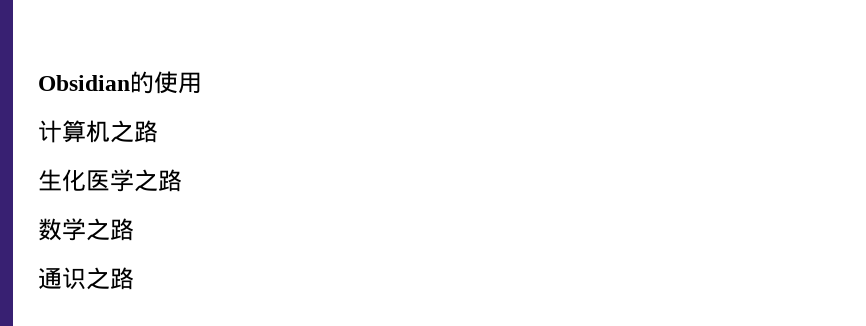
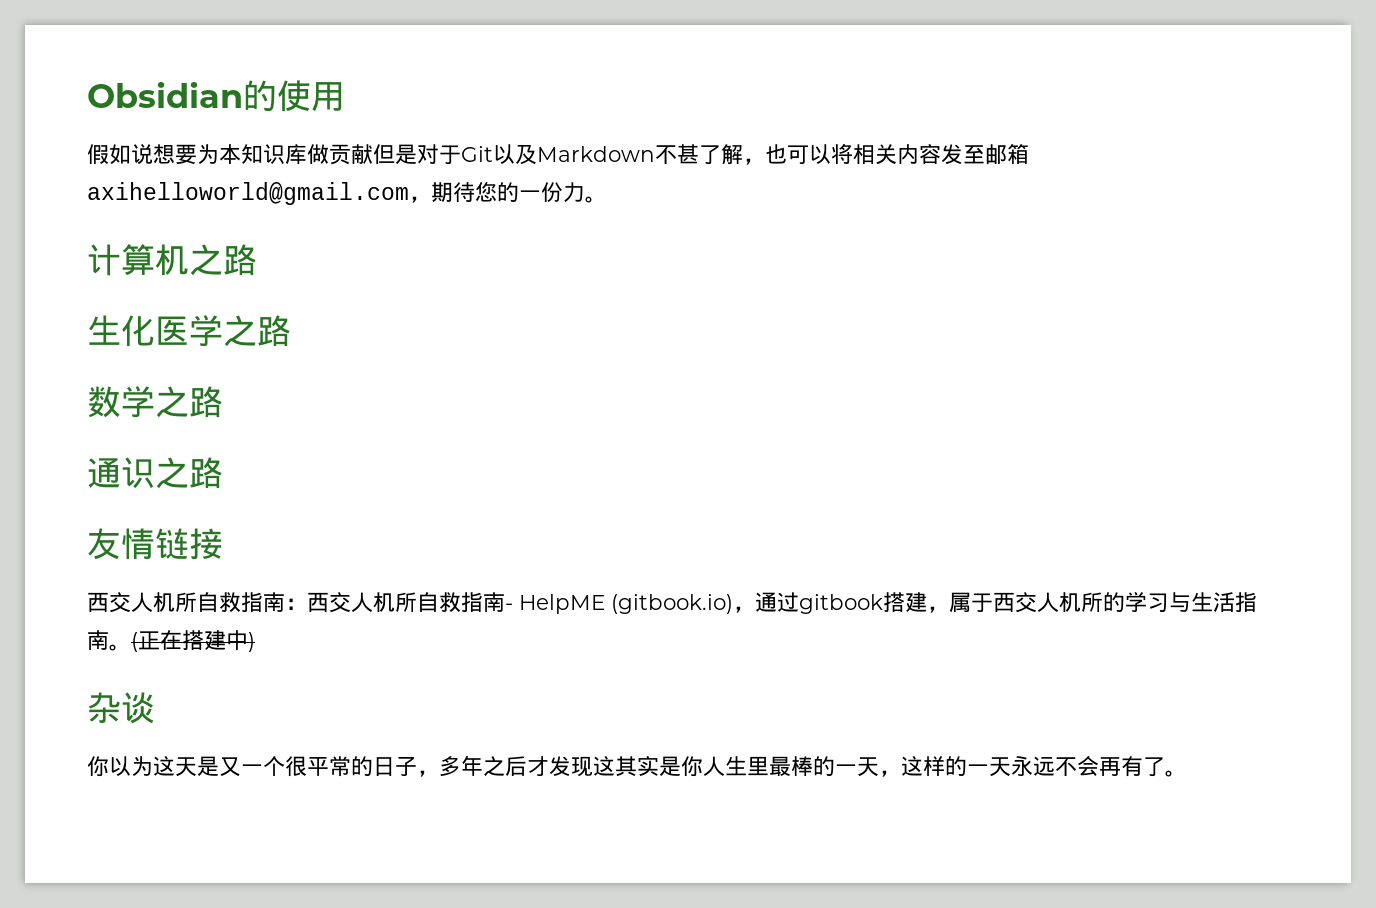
(202, 83) none -> [87,143,1029,165] [87,181,607,205] // 假如说想要为本知识库做贡献但是对于Git以及Markdown不甚了解，也可以将相关内容发至邮箱axihelloworld@gmail.com，期待您的一份力。
(134, 278) none -> [87,528,223,560] [87,592,1257,614] [87,630,255,652] [87,692,155,724] [87,755,1187,777] // 友情链接 // 西交人机所自救指南：西交人机所自救指南- HelpME (gitbook.io)，通过gitbook搭建，属于西交人机所的学习与生活指南。(正在搭建中) // 杂谈 // 你以为这天是又一个很平常的日子，多年之后才发现这其实是你人生里最棒的一天，这样的一天永远不会再有了。

